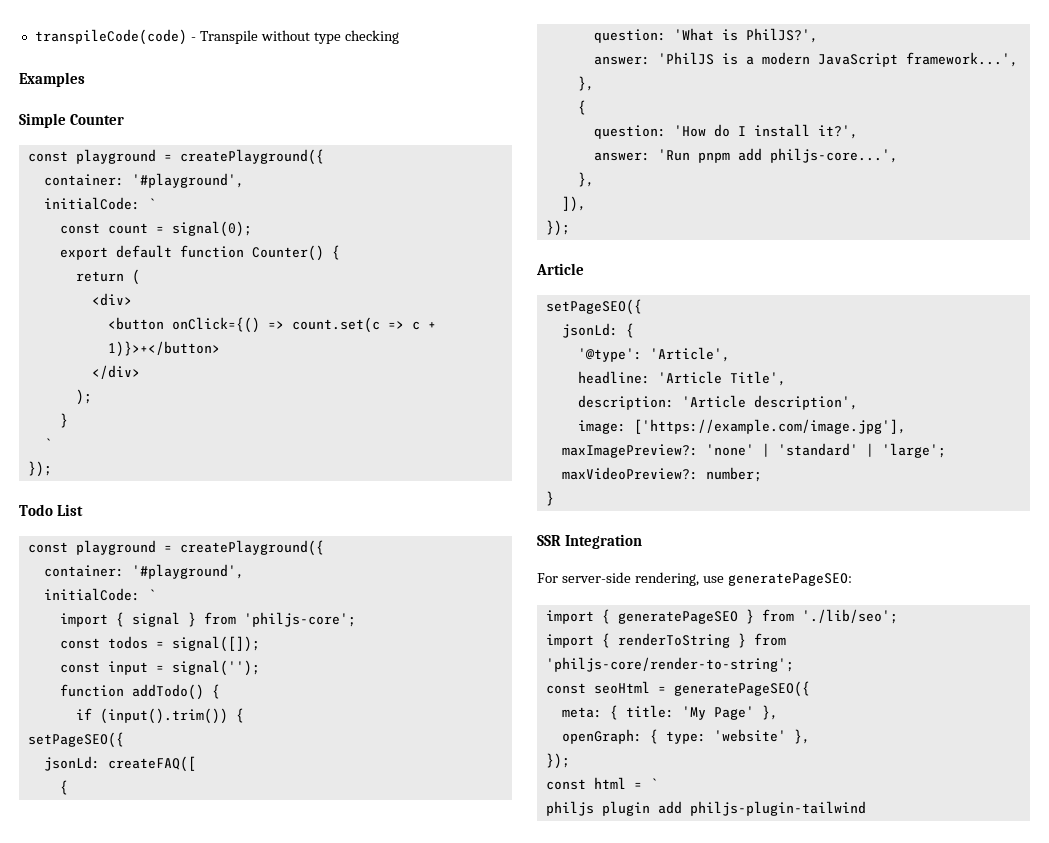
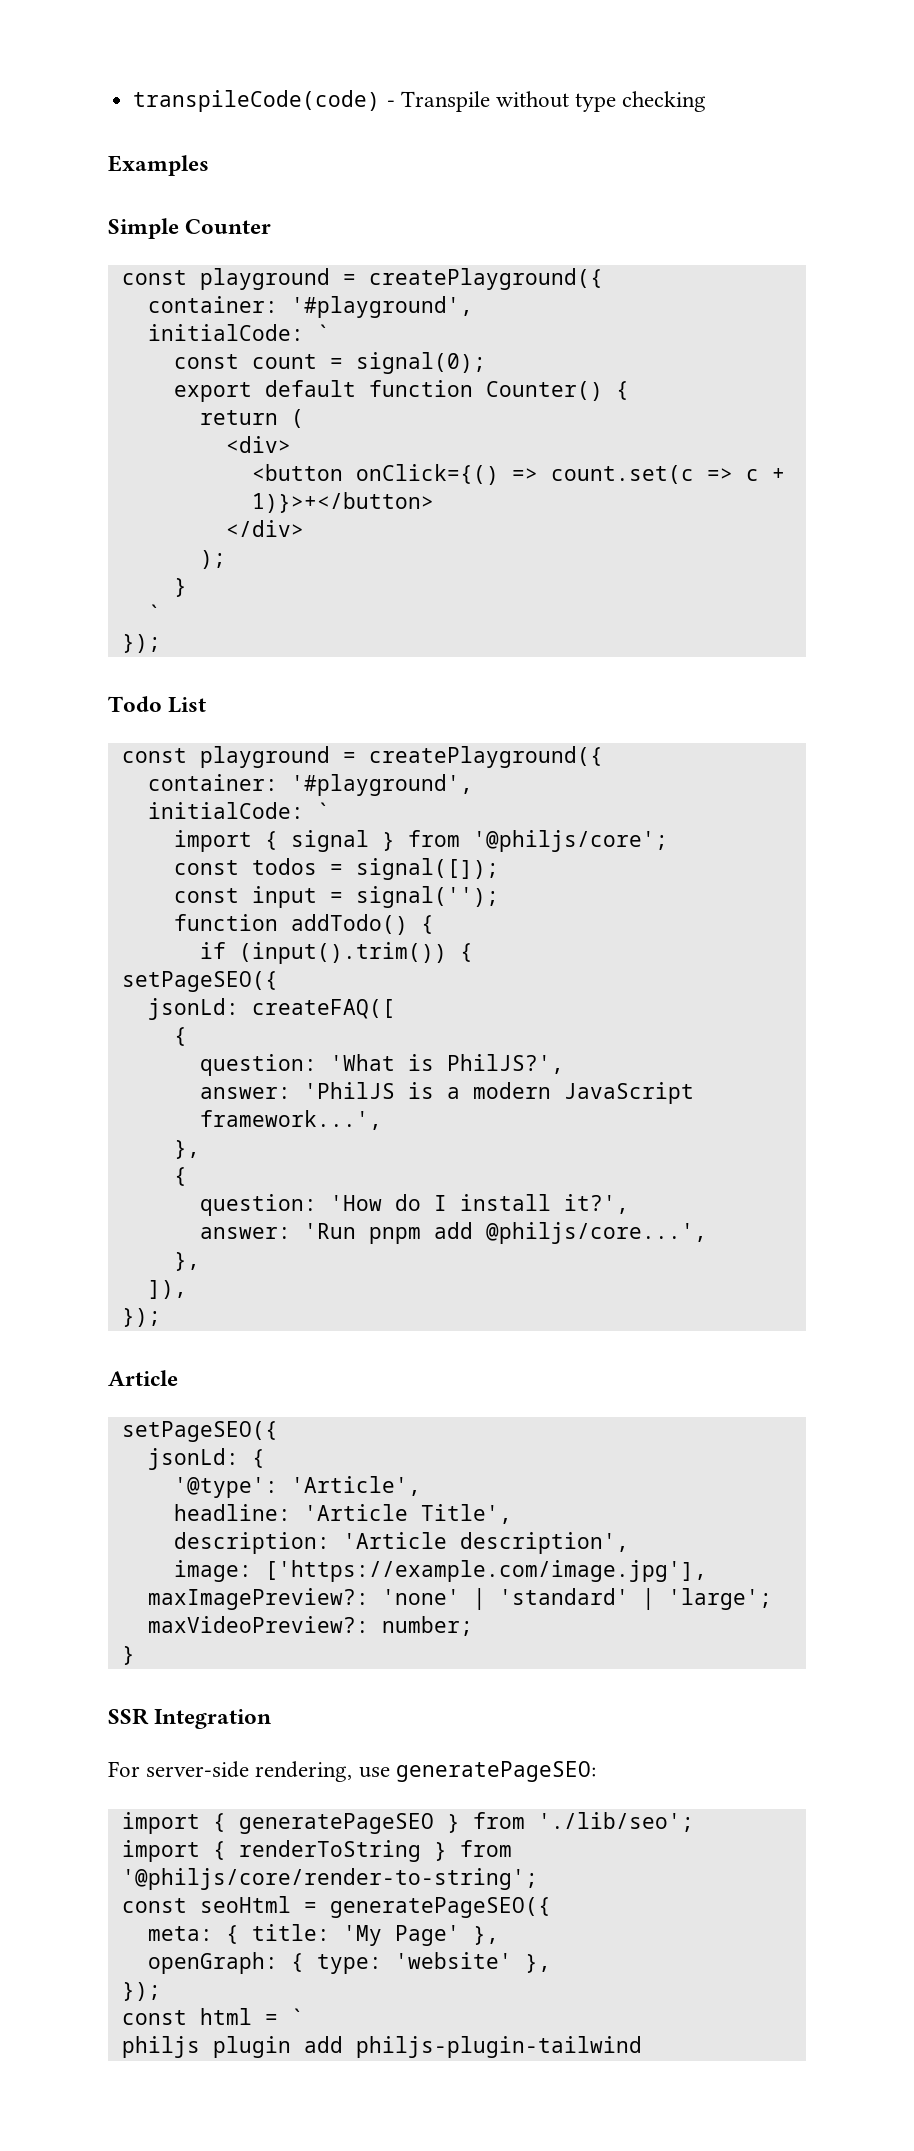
[243,612,356,627] 'philjs-core'; -> [472,830,668,852] '@philjs/core';
[769,148,898,163] philjs-core...', -> [485,1222,707,1244] @philjs/core...',
[545,657,794,672] 'philjs-core/render-to-string'; -> [121,1868,538,1890] '@philjs/core/render-to-string';

